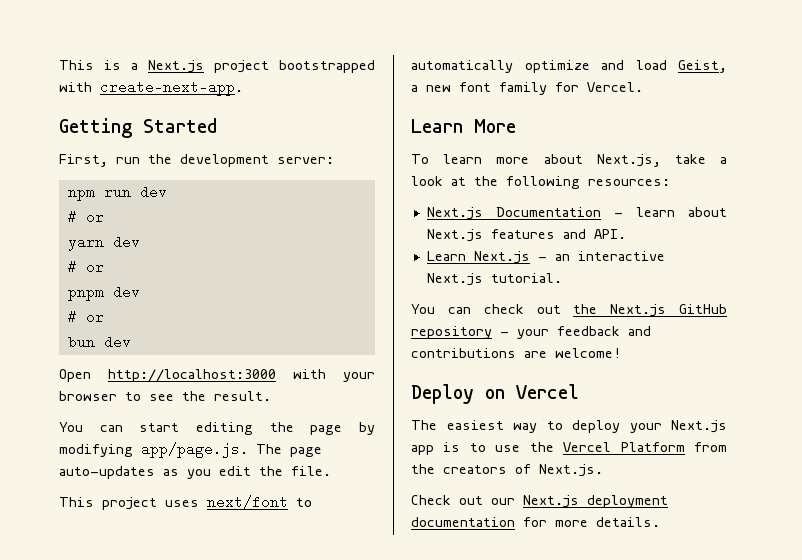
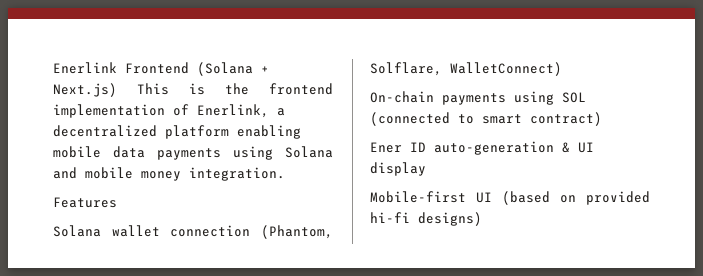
[59,60,375,73] [59,80,243,96] [59,118,217,138] [59,154,334,167] [67,185,167,201] [67,210,104,224] [67,235,140,251] [67,260,104,274] [67,285,140,301] [67,310,104,324] [67,335,131,349] [59,369,375,382] [59,391,271,401] [59,422,375,435] [59,442,322,458] [59,466,331,479] [59,495,312,510] [411,60,727,73] [411,82,643,95] [411,119,516,133] [411,154,727,167] [411,176,670,189] [426,207,727,220] [426,229,626,242] [426,251,665,264] [426,273,562,286] [411,304,727,317] [411,326,651,339] [411,348,621,358] [411,384,579,404] [411,420,727,433] [411,442,727,455] [411,464,603,477] [411,495,668,508] [411,517,660,527] This is a Next.js project bootstrapped with create-next-app. // Getting Started // First, run the development server: // npm run dev // # or // yarn dev // # or // pnpm dev // # or // bun dev // Open http://localhost:3000 with your browser to see the result. // You can start editing the page by modifying app/page.js. The page auto-updates as you edit the file. // This project uses next/font to automatically optimize and load Geist, a new font family for Vercel. // Learn More // To learn more about Next.js, take a look at the following resources: // Next.js Documentation - learn about Next.js features and API. // Learn Next.js - an interactive Next.js tutorial. // You can check out the Next.js GitHub repository - your feedback and contributions are welcome! // Deploy on Vercel // The easiest way to deploy your Next.js app is to use the Vercel Platform from the creators of Next.js. // Check out our Next.js deployment documentation for more details. -> [53,62,269,76] [53,83,333,97] [53,104,285,118] [53,125,301,139] [53,146,333,160] [53,167,285,181] [53,197,117,208] [53,225,333,239] [370,62,562,76] [370,91,586,105] [370,112,602,126] [370,141,594,155] [370,162,426,176] [370,191,650,205] [370,212,482,226] Enerlink Frontend (Solana + Next.js) This is the frontend implementation of Enerlink, a decentralized platform enabling mobile data payments using Solana and mobile money integration. // Features // Solana wallet connection (Phantom, Solflare, WalletConnect) // On-chain payments using SOL (connected to smart contract) // Ener ID auto-generation & UI display // Mobile-first UI (based on provided hi-fi designs)

